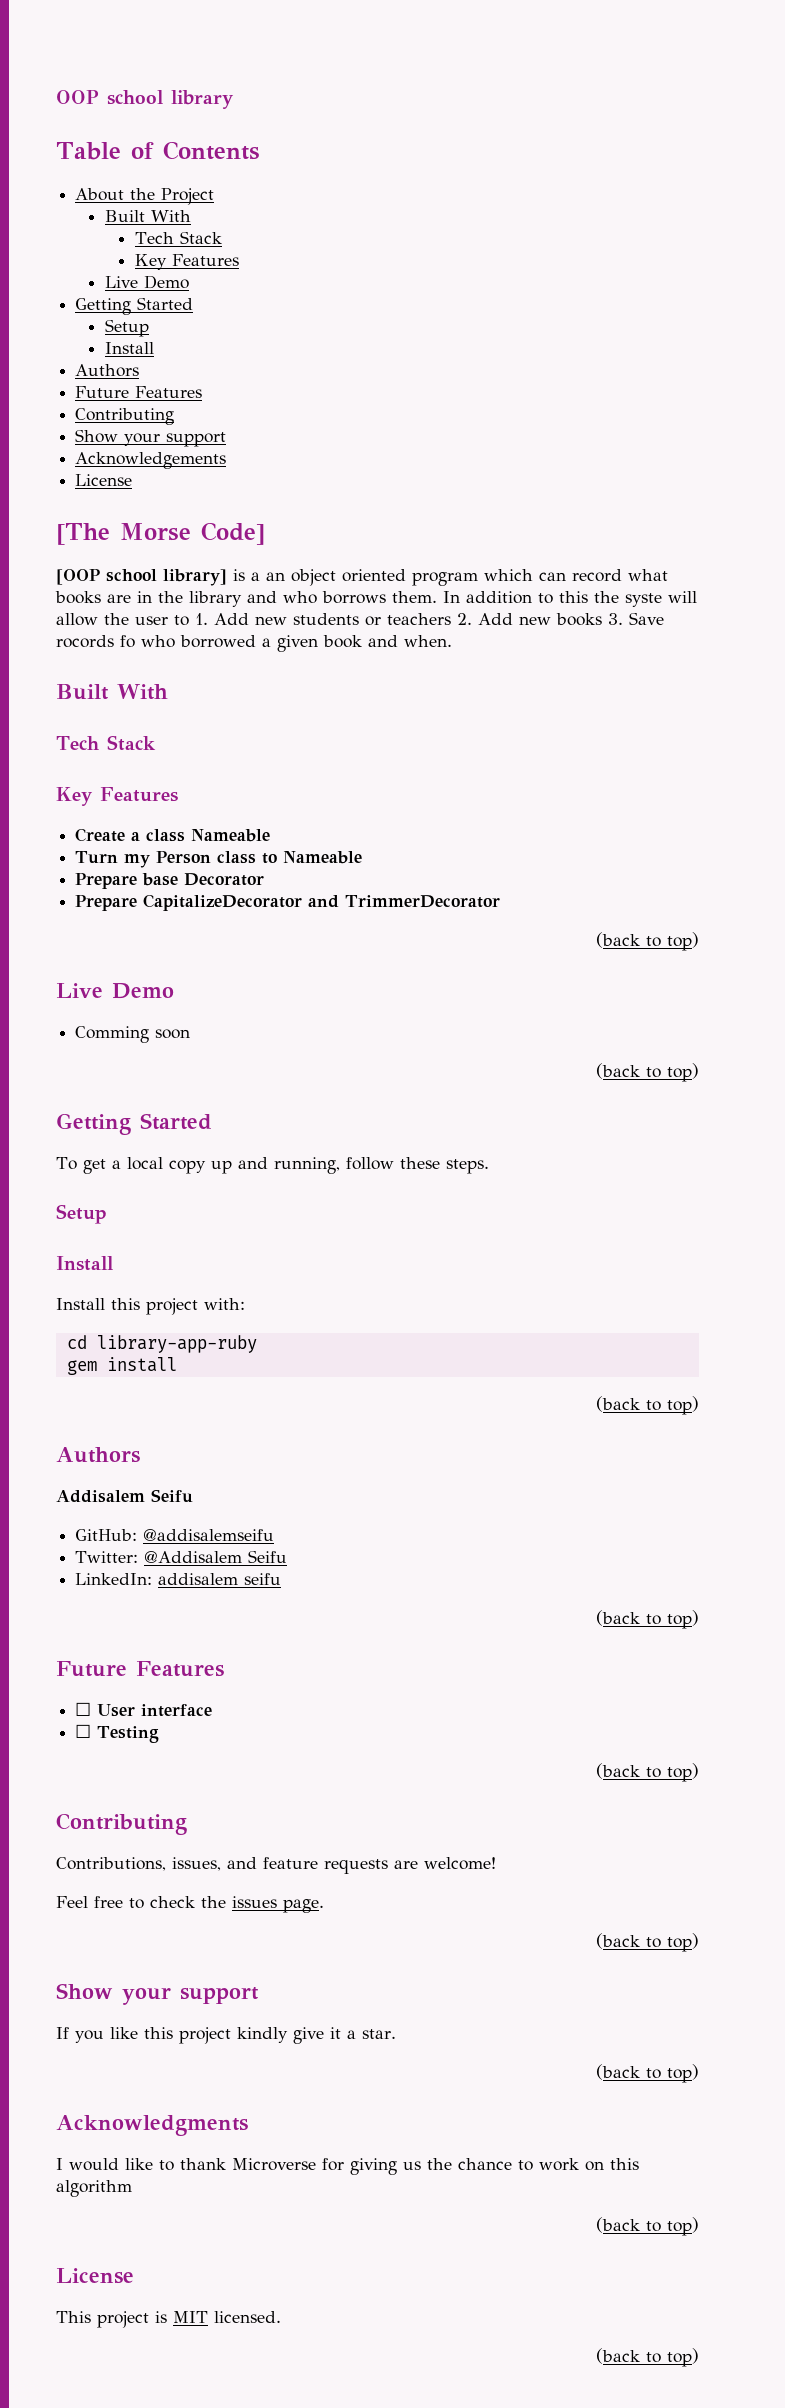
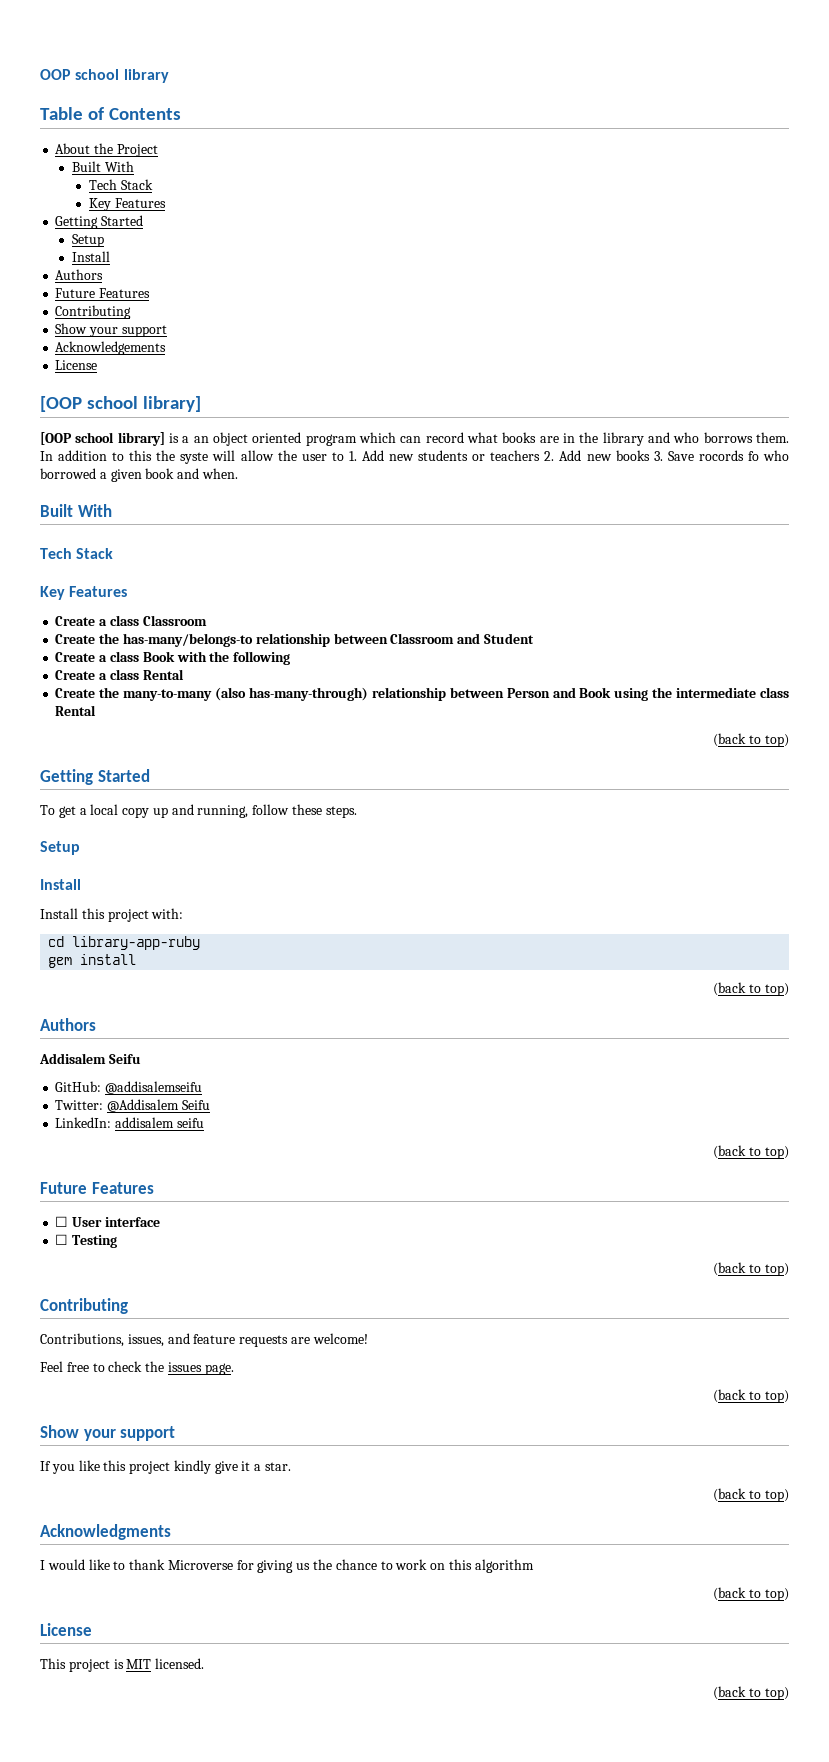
[105,275,190,289] // Live Demo -> (166, 203) none
[56,522,265,545] [The Morse Code] -> [40,396,201,412] [OOP school library]
[191,829,271,842] [75,851,363,868] [75,873,265,889] [75,894,501,911] [596,932,699,951] [56,983,174,999] [75,1026,191,1043] Nameable // Turn my Person class to Nameable // Prepare base Decorator // Prepare CapitalizeDecorator and TrimmerDecorator // (back to top) // Live Demo // Comming soon -> [142,615,207,626] [55,633,534,647] [55,651,291,665] [55,669,184,680] [55,687,789,701] [55,705,97,716] Classroom // Create the has-many/belongs-to relationship between Classroom and Student // Create a class Book with the following // Create a class Rental // Create the many-to-many (also has-many-through) relationship between Person and Book using the intermediate class Rental

